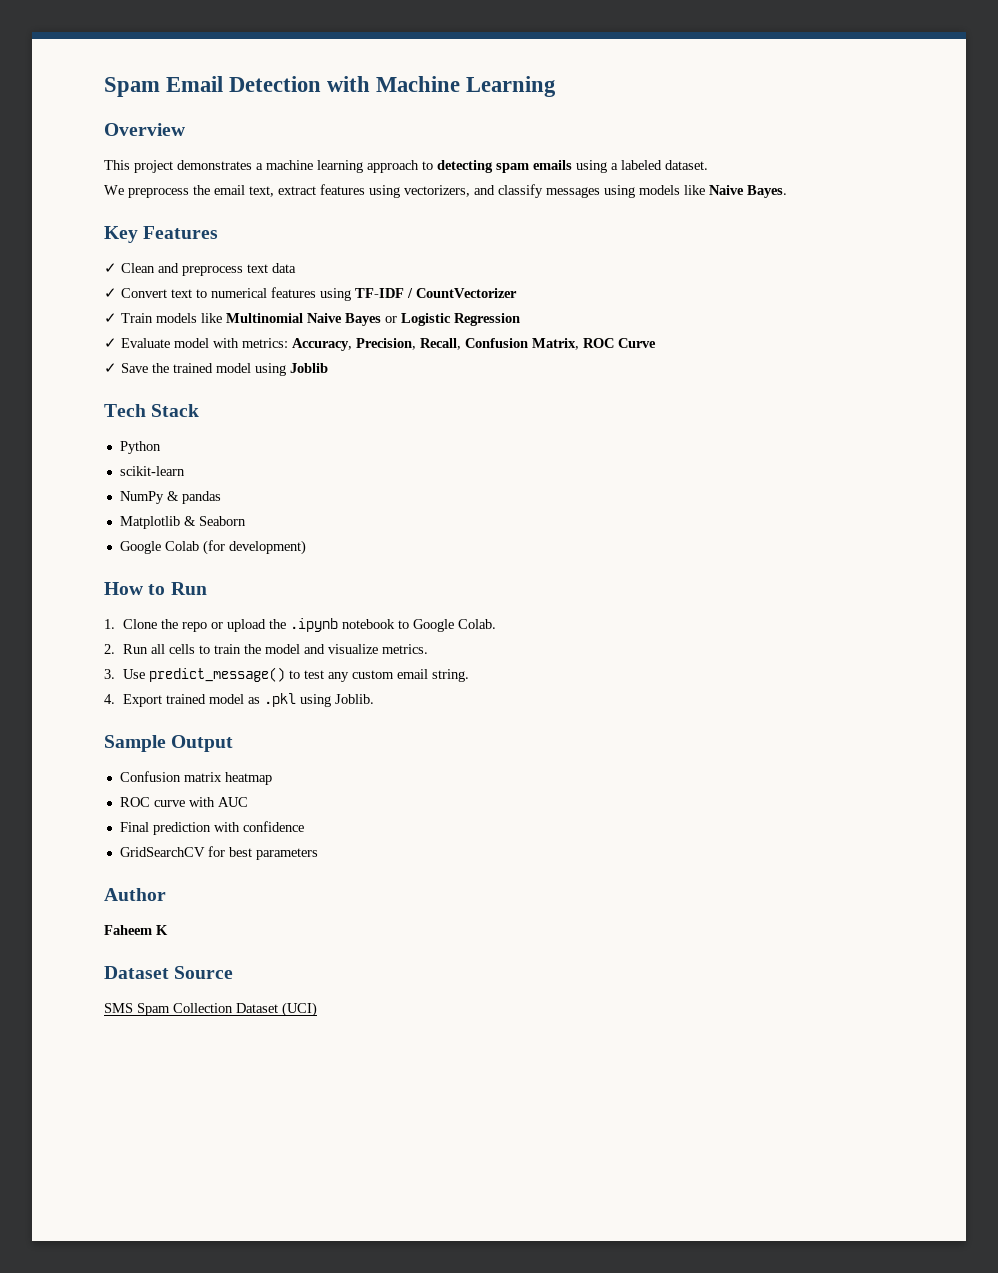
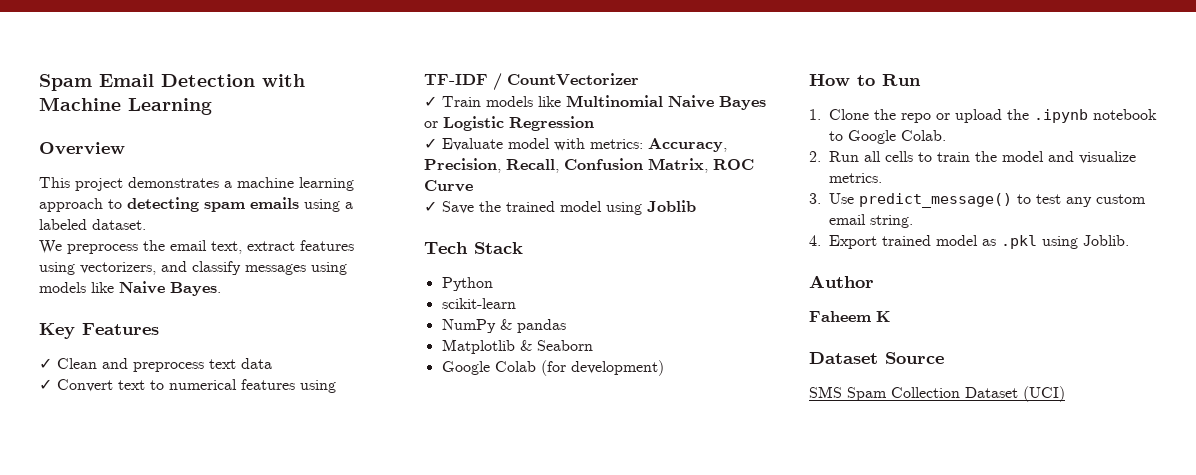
[104,735,234,752] [119,771,272,785] [119,797,248,807] [119,821,304,835] [119,846,318,860] // Sample Output // Confusion matrix heatmap // ROC curve with AUC // Final prediction with confidence // GridSearchCV for best parameters -> (1129, 240) none

